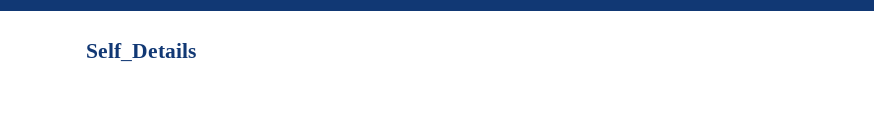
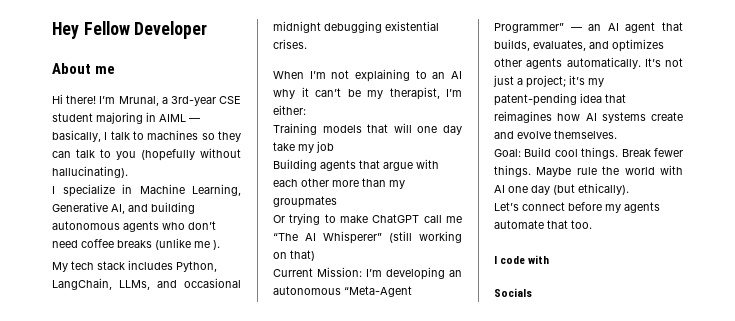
[86,43,196,62] Self_Details -> [52,21,208,39] [52,63,116,74] [52,94,241,106] [52,112,200,124] [52,130,241,142] [52,148,241,161] [52,166,128,178] [52,184,241,197] [52,202,195,214] [52,221,216,232] [52,238,220,250] [52,260,217,272] [52,278,241,290] [273,21,439,33] [273,39,307,49] [273,69,462,82] [273,87,462,100] [273,105,306,115] [273,123,462,135] [273,141,334,153] [273,159,439,171] [273,178,405,189] [273,196,337,208] [273,213,462,225] [273,231,462,244] [273,250,315,261] [273,267,462,280] [273,286,412,297] [494,22,683,33] [494,39,664,52] [494,57,683,69] [493,75,604,88] [494,93,626,106] [494,111,683,123] [494,130,617,139] [494,147,683,159] [494,165,683,177] [494,183,629,195] [494,202,660,213] [494,220,592,229] [494,255,550,264] [494,288,532,297] Hey Fellow Developer // About me // Hi there! I’m Mrunal, a 3rd-year CSE student majoring in AIML — basically, I talk to machines so they can talk to you (hopefully without hallucinating). // I specialize in Machine Learning, Generative AI, and building autonomous agents who don’t need coffee breaks (unlike me ). // My tech stack includes Python, LangChain, LLMs, and occasional midnight debugging existential crises. // When I’m not explaining to an AI why it can’t be my therapist, I’m either: // Training models that will one day take my job // Building agents that argue with each other more than my groupmates // Or trying to make ChatGPT call me “The AI Whisperer” (still working on that) // Current Mission: I’m developing an autonomous “Meta-Agent Programmer” — an AI agent that builds, evaluates, and optimizes other agents automatically. It’s not just a project; it’s my patent-pending idea that reimagines how AI systems create and evolve themselves. // Goal: Build cool things. Break fewer things. Maybe rule the world with AI one day (but ethically). // Let’s connect before my agents automate that too. // I code with // Socials

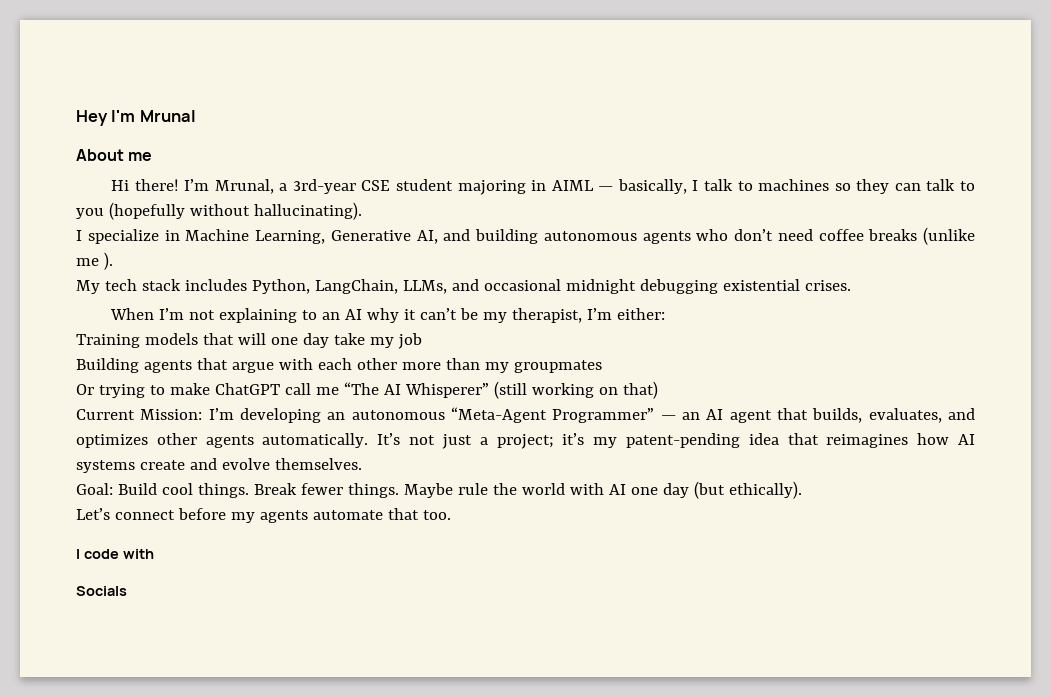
[83,21,208,39] Fellow Developer -> [111,110,196,122] I'm Mrunal

